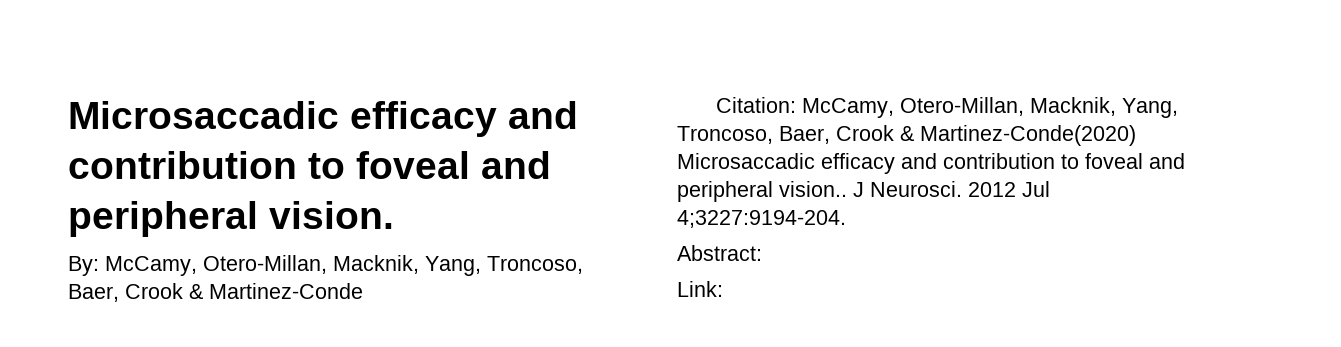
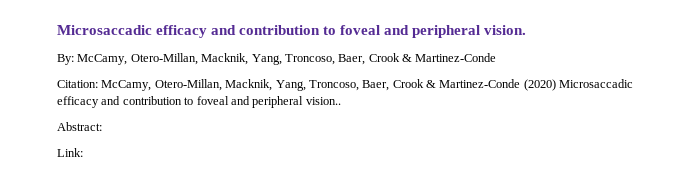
[920,125,1136,146] Martinez-Conde(2020) -> [439,79,556,91] Martinez-Conde (2020)
[853,181,1050,197] [677,210,846,228] J Neurosci. 2012 Jul 4;3227:9194-204. -> (341, 101) none

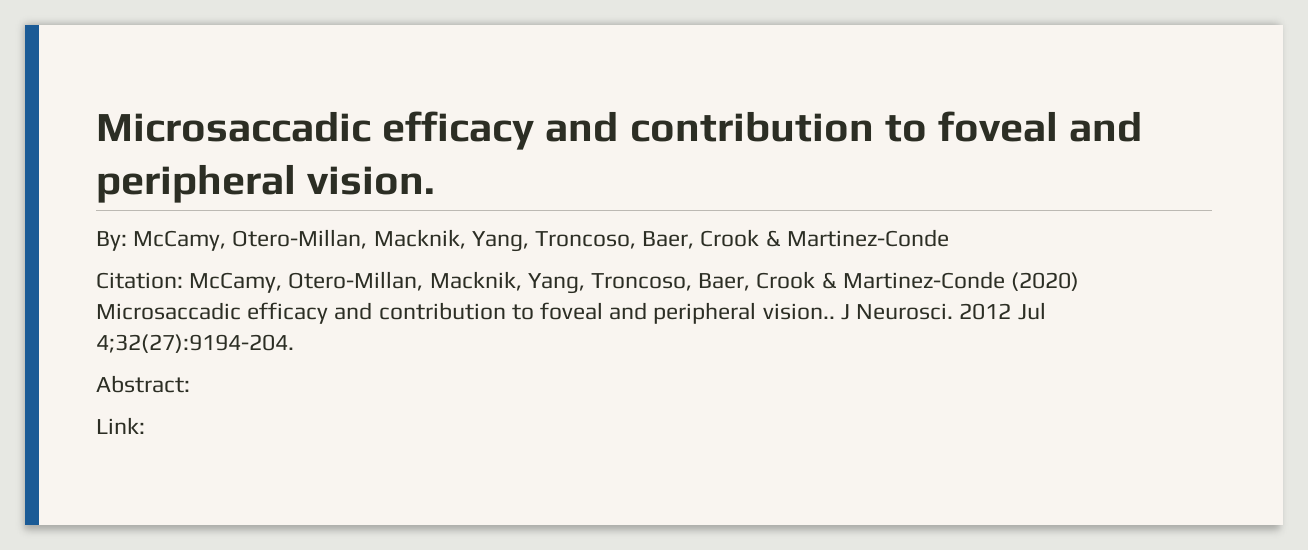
(341, 101) none -> [840,302,1046,320] [96,334,294,353] J Neurosci. 2012 Jul 4;32(27):9194-204.

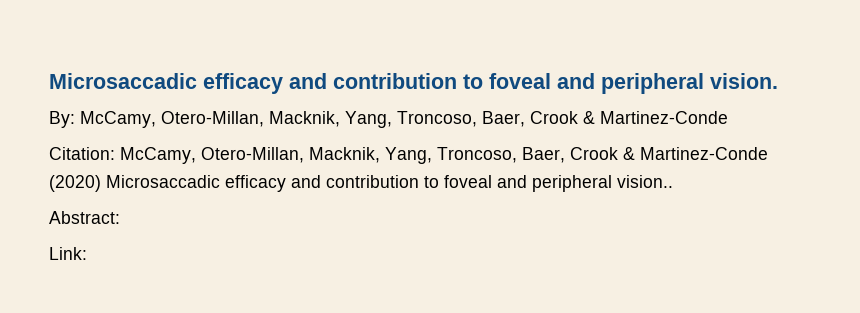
[840,302,1046,320] [96,334,294,353] J Neurosci. 2012 Jul 4;32(27):9194-204. -> (673, 181) none

